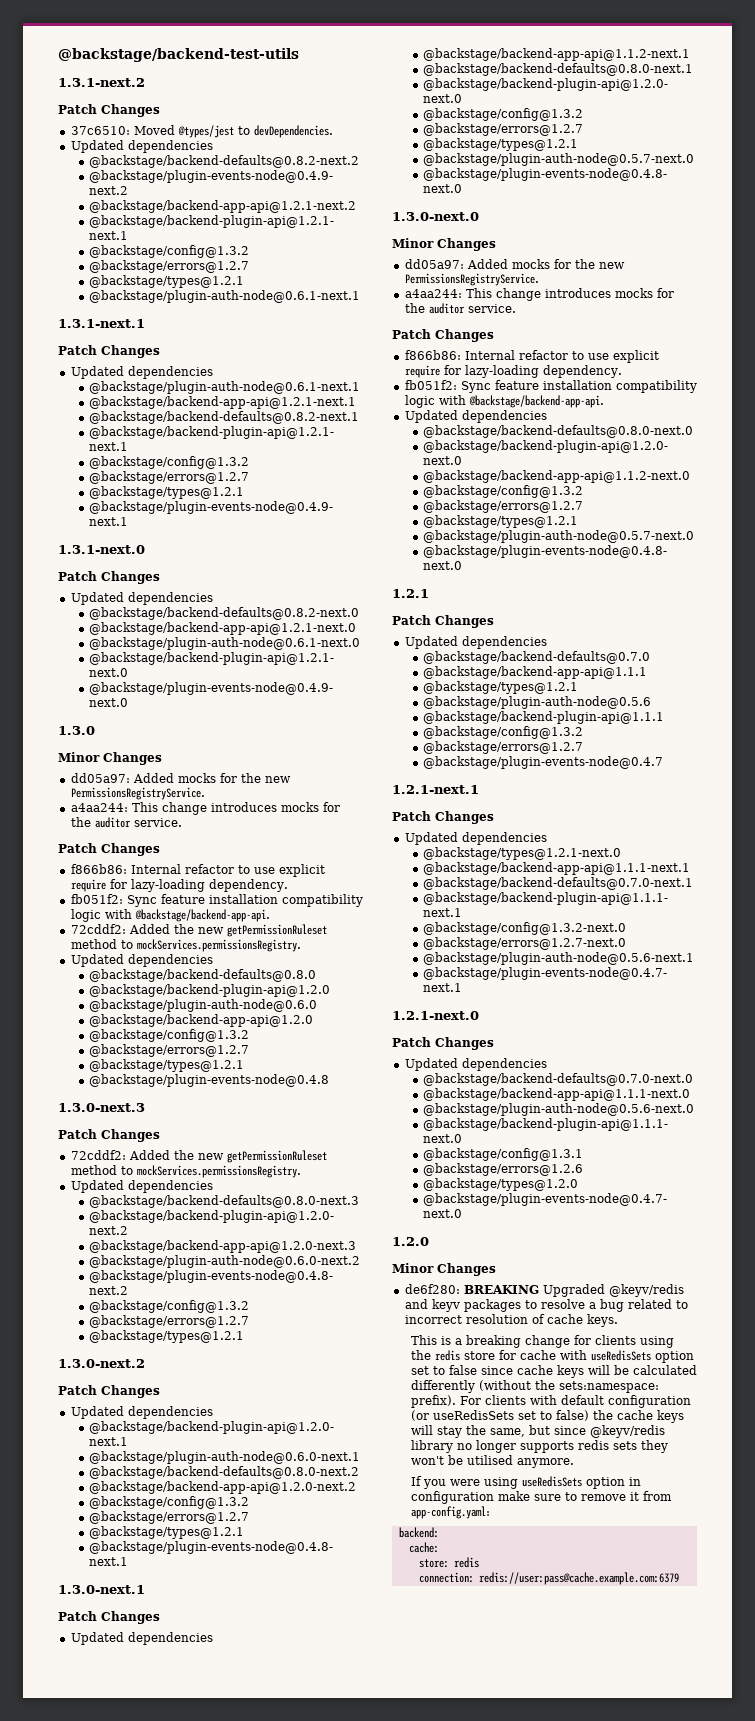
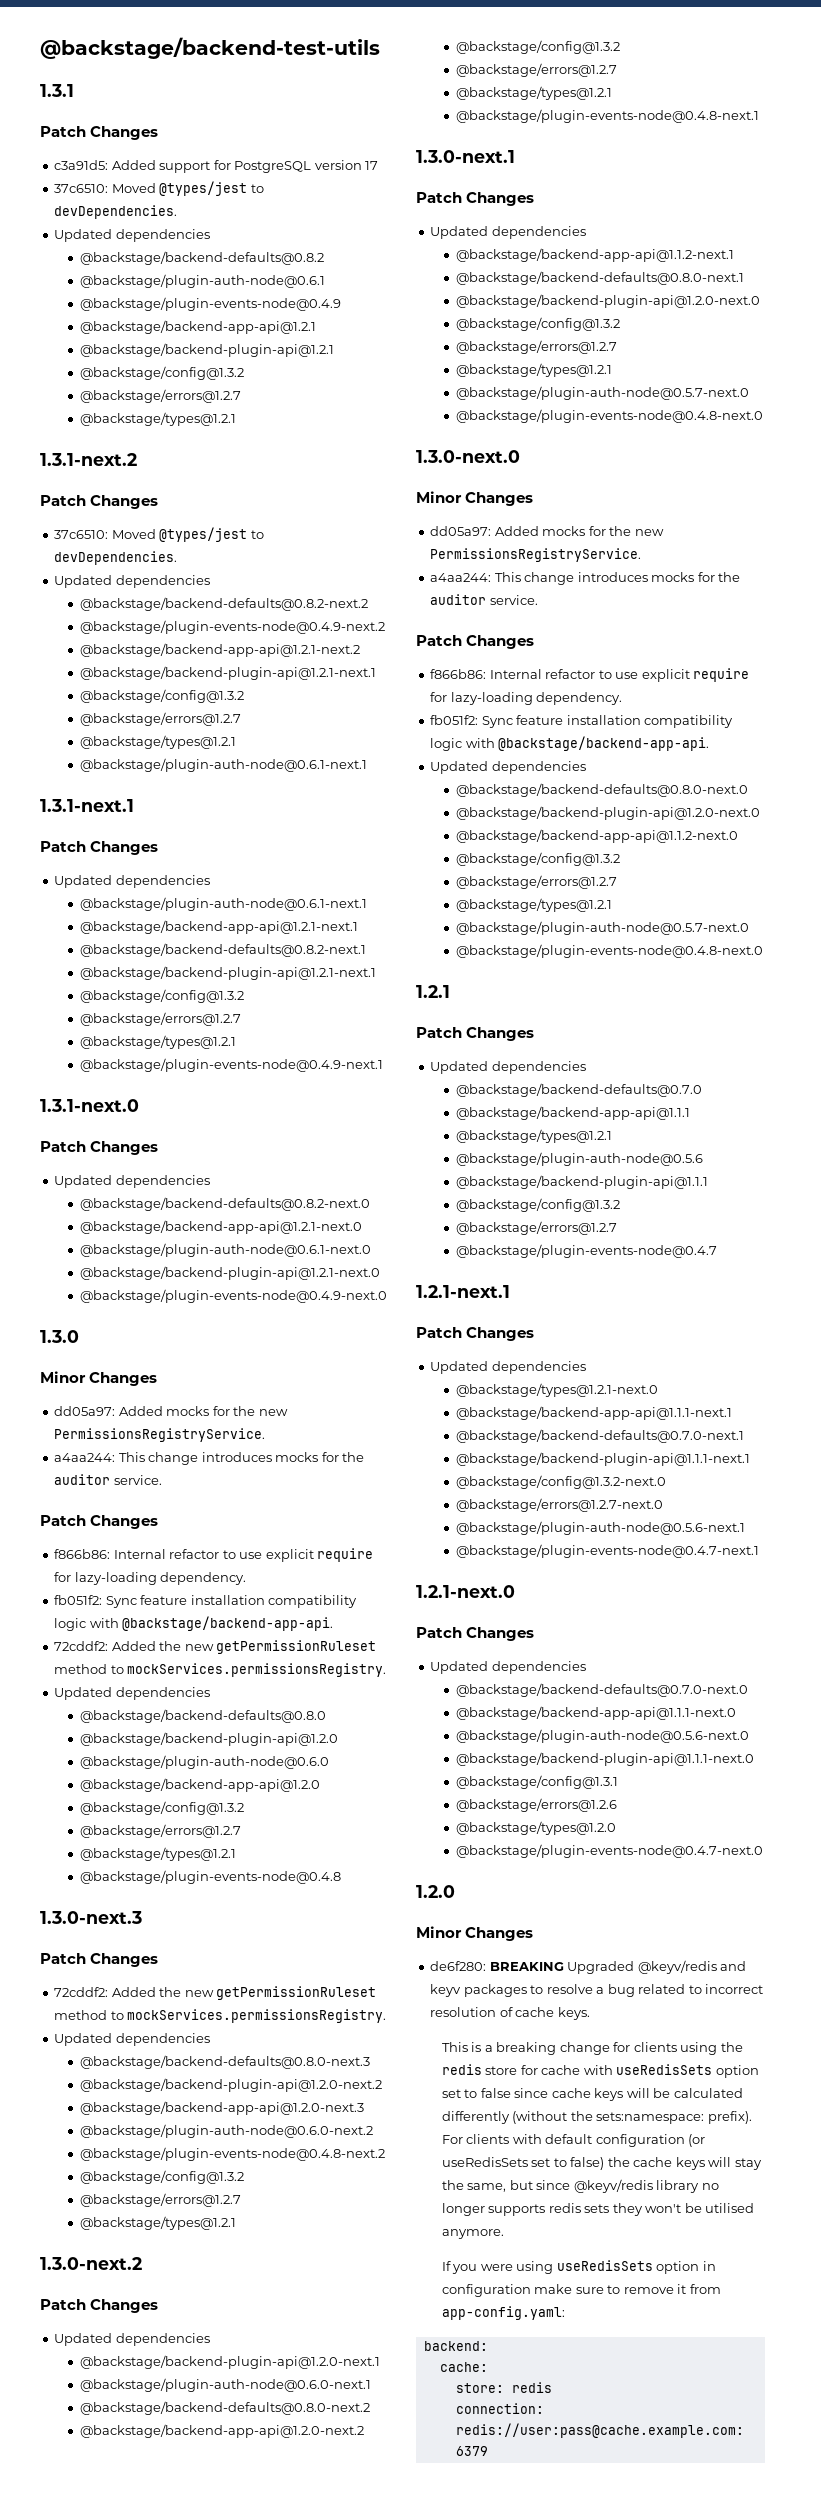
(299, 55) none -> [40,84,74,97] [40,126,159,140] [54,160,379,173] [54,181,264,196] [54,205,178,219] [54,229,210,242] [80,251,325,265] [80,274,326,288] [80,297,342,311] [80,320,317,334] [80,343,335,357] [80,366,245,380] [80,389,242,403] [80,412,237,426] // 1.3.1 // Patch Changes // c3a91d5: Added support for PostgreSQL version 17 // 37c6510: Moved @types/jest to devDependencies. // Updated dependencies // @backstage/backend-defaults@0.8.2 // @backstage/plugin-auth-node@0.6.1 // @backstage/plugin-events-node@0.4.9 // @backstage/backend-app-api@1.2.1 // @backstage/backend-plugin-api@1.2.1 // @backstage/config@1.3.2 // @backstage/errors@1.2.7 // @backstage/types@1.2.1

